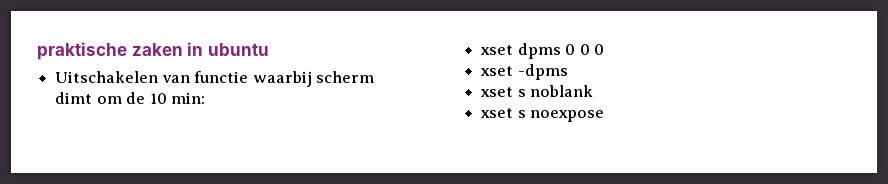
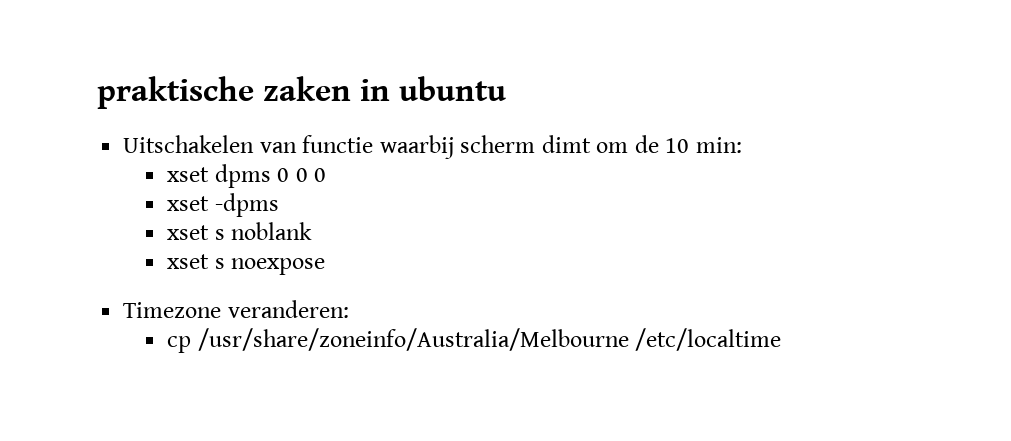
(605, 116) none -> [123,300,349,318] [167,328,782,353] // Timezone veranderen: // cp /usr/share/zoneinfo/Australia/Melbourne /etc/localtime

